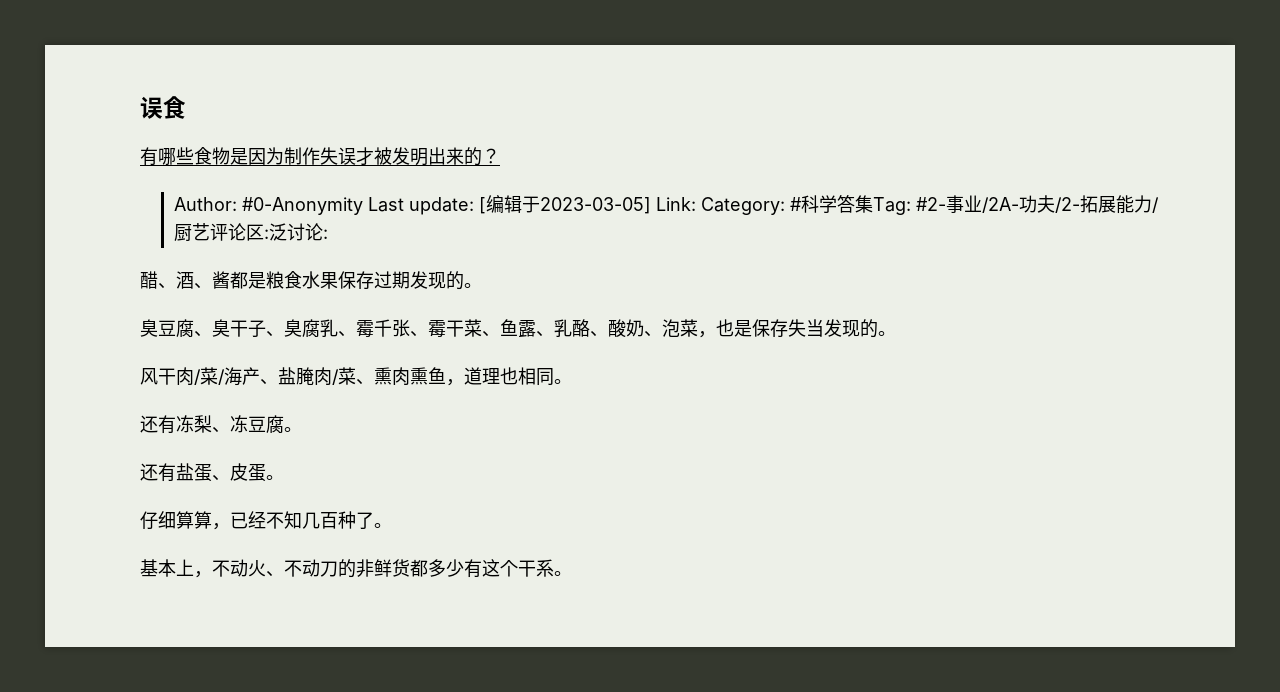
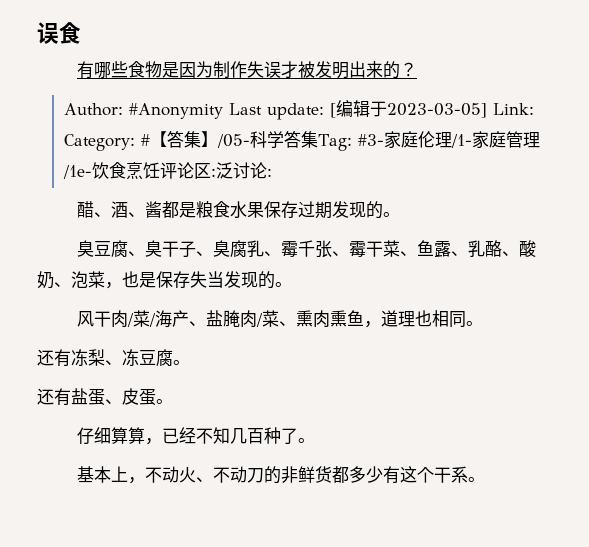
[242,197,364,215] #0-Anonymity -> [128,103,223,119] #Anonymity
[801,195,1160,215] [174,223,211,241] 科学答集Tag: #2-事业/2A-功夫/2-拓展能力/厨艺 -> [149,130,540,151] [62,162,160,180] 【答集】/05-科学答集Tag: #3-家庭伦理/1-家庭管理/1e-饮食烹饪

